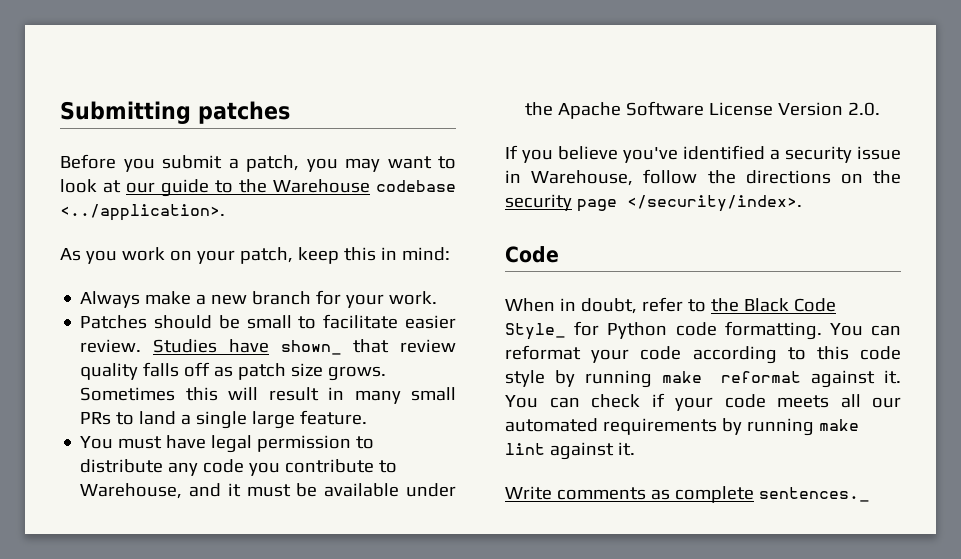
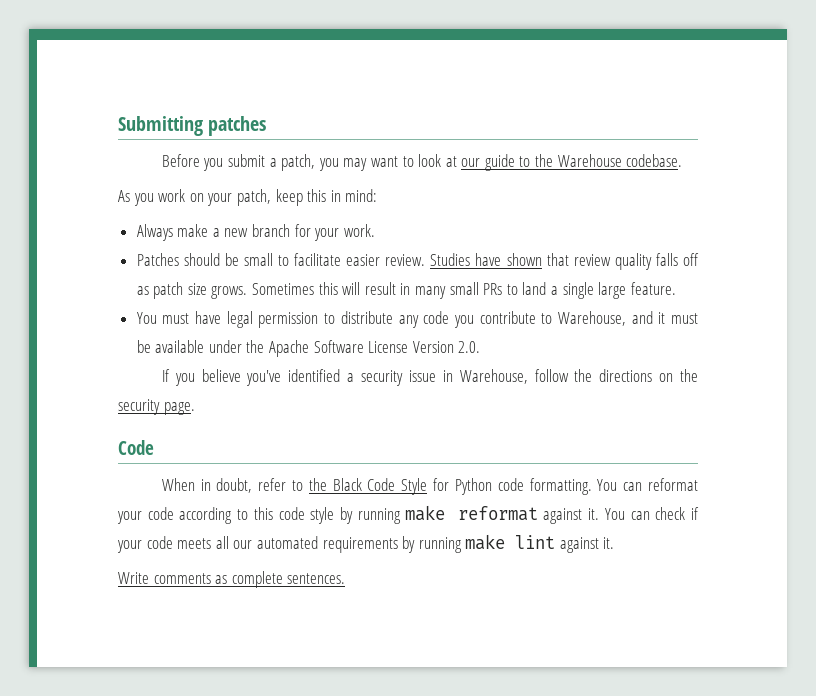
[376,180,456,192] [60,204,225,221] codebase <../application>. -> [626,154,683,167] codebase.
[280,340,342,355] shown_ -> [506,253,542,266] shown
[576,195,802,212] page </security/index>. -> [163,402,195,415] page.
[505,323,566,340] Style_ -> [401,478,428,495] Style
[758,487,870,502] sentences._ -> [287,573,346,584] sentences.

